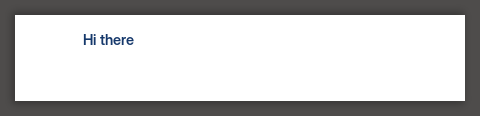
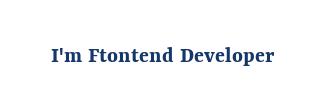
[83,34,134,45] Hi there -> [51,47,276,66] I'm Ftontend Developer

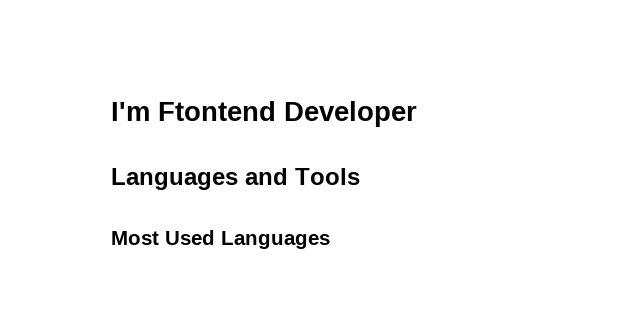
(276, 56) none -> [111,168,360,190] [111,230,330,249] // Languages and Tools // Most Used Languages

